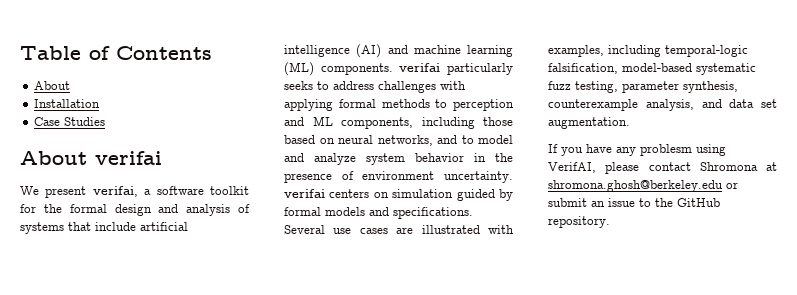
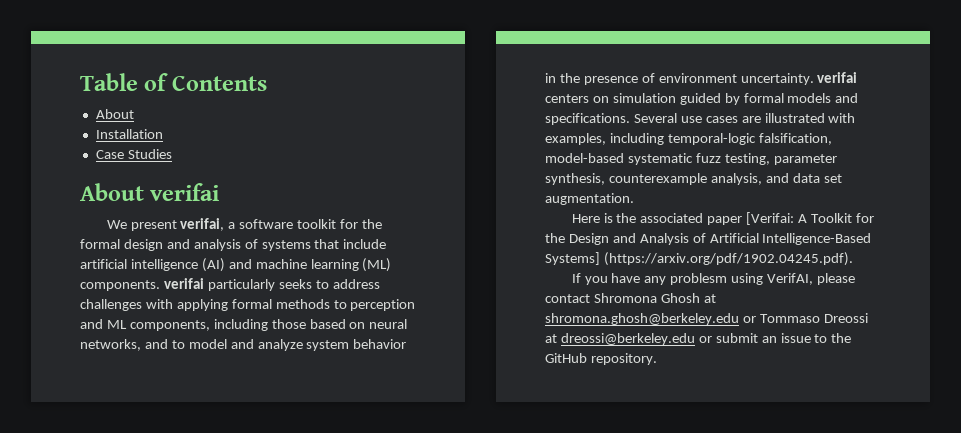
(630, 123) none -> [571,212,874,225] [545,233,872,245] [545,252,853,266] // Here is the associated paper [Verifai: A Toolkit for the Design and Analysis of Artificial Intelligence-Based Systems] (https://arxiv.org/pdf/1902.04245.pdf).
(758, 166) none -> [660,293,700,303] Ghosh
(738, 185) none -> [759,313,868,323] [545,333,712,345] Tommaso Dreossi at dreossi@berkeley.edu or

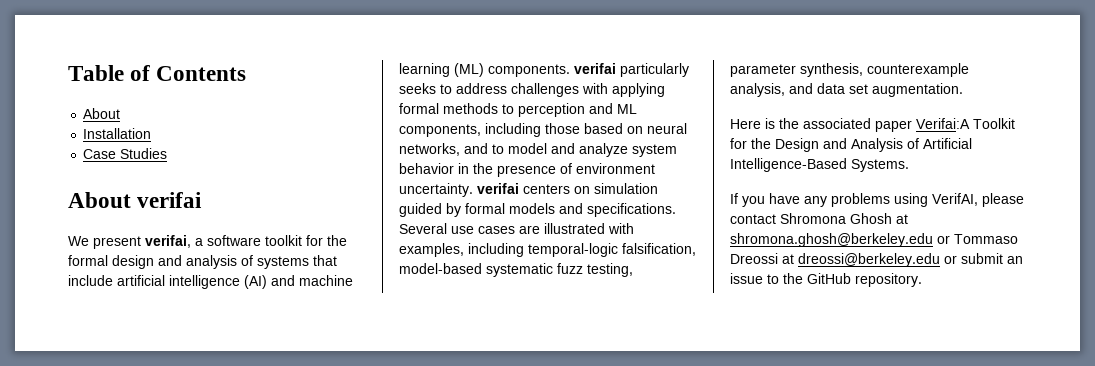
[746,212,808,225] [Verifai: A -> [916,118,970,129] Verifai:A
[545,252,853,266] Systems] (https://arxiv.org/pdf/1902.04245.pdf). -> [851,159,909,172] Systems.
[670,273,728,285] problesm -> [831,193,890,207] problems

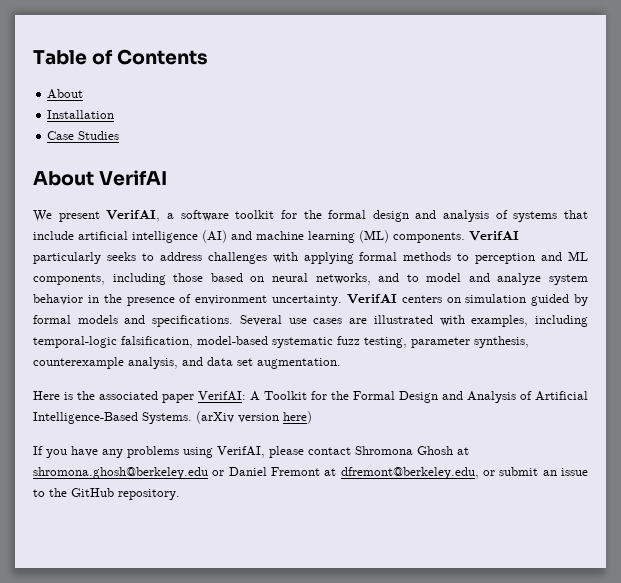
[137,192,203,208] verifai -> [99,170,168,186] VerifAI
[145,235,191,248] verifai, -> [106,210,161,222] VerifAI,
[574,63,616,74] verifai -> [469,231,519,241] VerifAI
[477,183,519,194] verifai -> [346,294,397,304] VerifAI
[916,118,970,129] Verifai:A -> [198,391,260,401] VerifAI: A
(771, 143) none -> [353,391,395,400] Formal
(909, 165) none -> [196,411,312,424] (arXiv version here)
[954,234,1018,244] [730,253,940,267] Tommaso Dreossi at dreossi@berkeley.edu -> [228,467,479,479] Daniel Fremont at dfremont@berkeley.edu,

